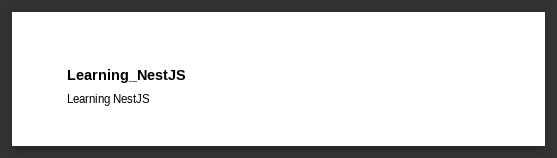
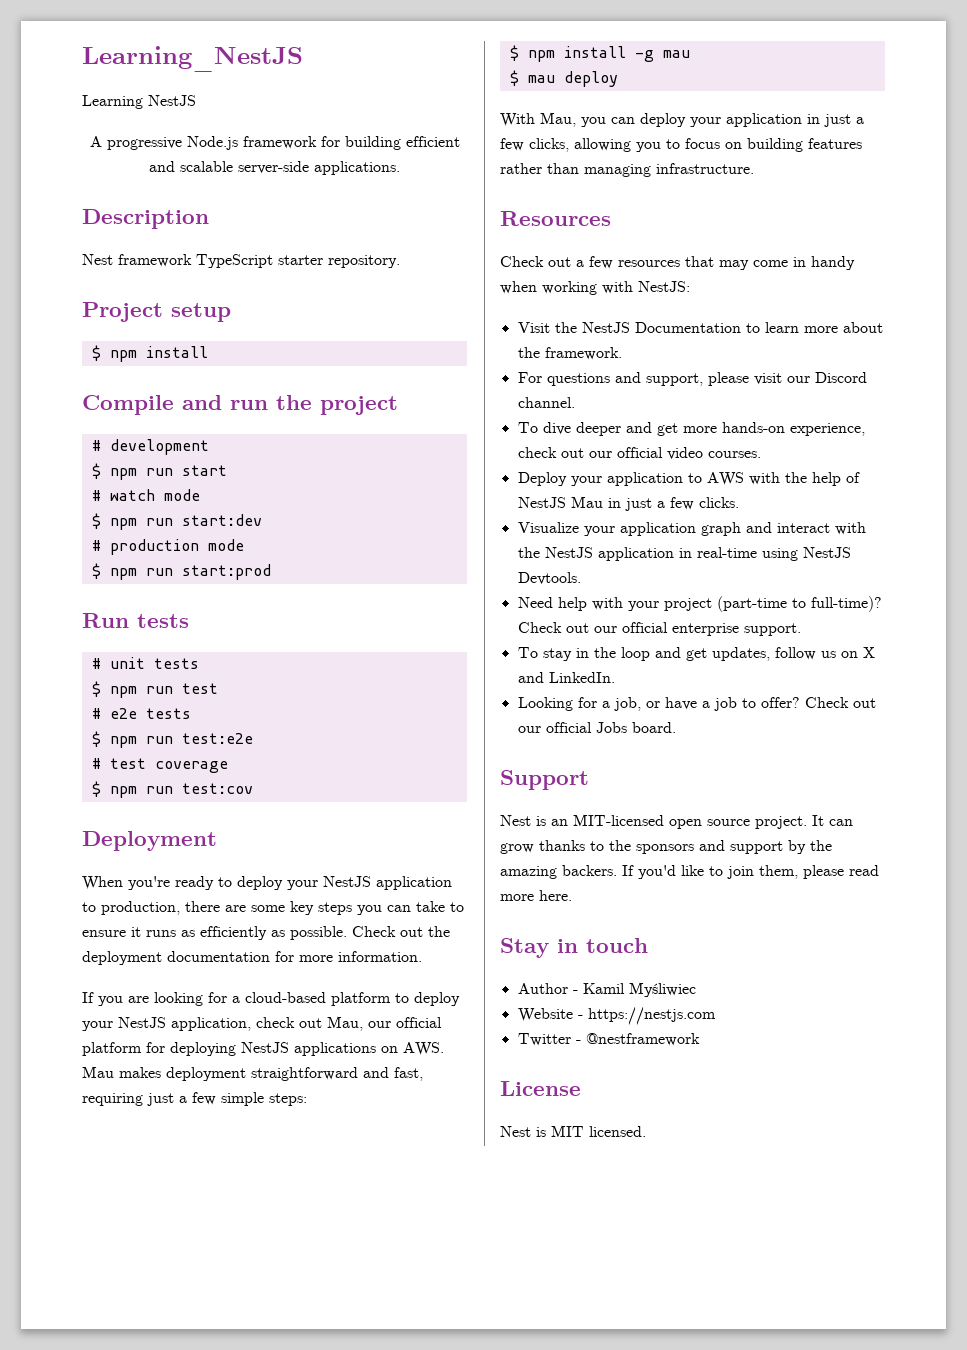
(151, 98) none -> [89,136,460,150] [149,161,400,175] [82,209,209,229] [82,254,400,268] [82,302,231,322] [91,345,208,362] [82,395,398,415] [91,439,209,455] [91,463,227,480] [91,489,200,501] [91,513,262,530] [91,539,244,555] [91,563,271,580] [82,613,189,628] [91,657,199,669] [91,681,218,698] [91,708,191,719] [91,731,253,748] [91,758,228,773] [91,781,253,798] [82,831,217,851] [82,876,452,890] [82,901,464,915] [82,926,450,940] [82,951,422,965] [82,992,460,1006] [82,1016,442,1031] [82,1042,444,1056] [82,1066,423,1081] [82,1092,307,1106] [509,45,690,62] [509,70,618,87] [500,112,864,127] [500,138,862,152] [500,163,754,177] [500,211,611,226] [500,256,855,270] [500,281,690,295] [517,322,883,333] [517,347,622,360] [517,372,867,386] [517,397,575,408] [517,422,865,436] [517,447,761,460] [517,472,860,486] [517,496,739,511] [517,522,866,536] [517,547,851,561] [517,572,581,585] [517,596,882,612] [517,622,801,636] [517,647,875,661] [517,672,615,683] [517,697,876,711] [517,722,676,733] [500,770,589,790] [500,814,853,829] [500,840,832,854] [500,865,879,879] [500,890,572,901] [500,938,648,958] [517,982,696,997] [517,1007,716,1025] [517,1033,700,1046] [500,1081,581,1096] [500,1125,646,1137] // A progressive Node.js framework for building efficient and scalable server-side applications. // Description // Nest framework TypeScript starter repository. // Project setup // $ npm install // Compile and run the project // # development // $ npm run start // # watch mode // $ npm run start:dev // # production mode // $ npm run start:prod // Run tests // # unit tests // $ npm run test // # e2e tests // $ npm run test:e2e // # test coverage // $ npm run test:cov // Deployment // When you're ready to deploy your NestJS application to production, there are some key steps you can take to ensure it runs as efficiently as possible. Check out the deployment documentation for more information. // If you are looking for a cloud-based platform to deploy your NestJS application, check out Mau, our official platform for deploying NestJS applications on AWS. Mau makes deployment straightforward and fast, requiring just a few simple steps: // $ npm install -g mau // $ mau deploy // With Mau, you can deploy your application in just a few clicks, allowing you to focus on building features rather than managing infrastructure. // Resources // Check out a few resources that may come in handy when working with NestJS: // Visit the NestJS Documentation to learn more about the framework. // For questions and support, please visit our Discord channel. // To dive deeper and get more hands-on experience, check out our official video courses. // Deploy your application to AWS with the help of NestJS Mau in just a few clicks. // Visualize your application graph and interact with the NestJS application in real-time using NestJS Devtools. // Need help with your project (part-time to full-time)? Check out our official enterprise support. // To stay in the loop and get updates, follow us on X and LinkedIn. // Looking for a job, or have a job to offer? Check out our official Jobs board. // Support // Nest is an MIT-licensed open source project. It can grow thanks to the sponsors and support by the amazing backers. If you'd like to join them, please read more here. // Stay in touch // Author - Kamil Myśliwiec // Website - https://nestjs.com // Twitter - @nestframework // License // Nest is MIT licensed.

